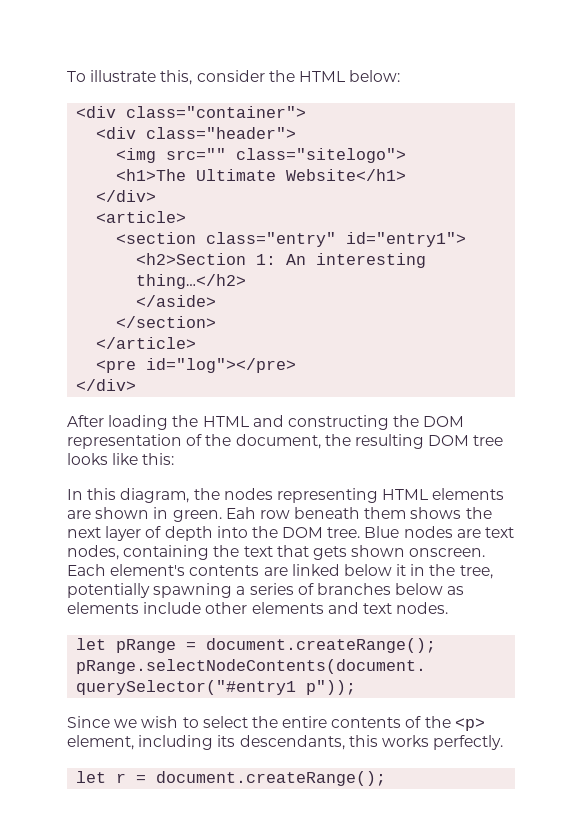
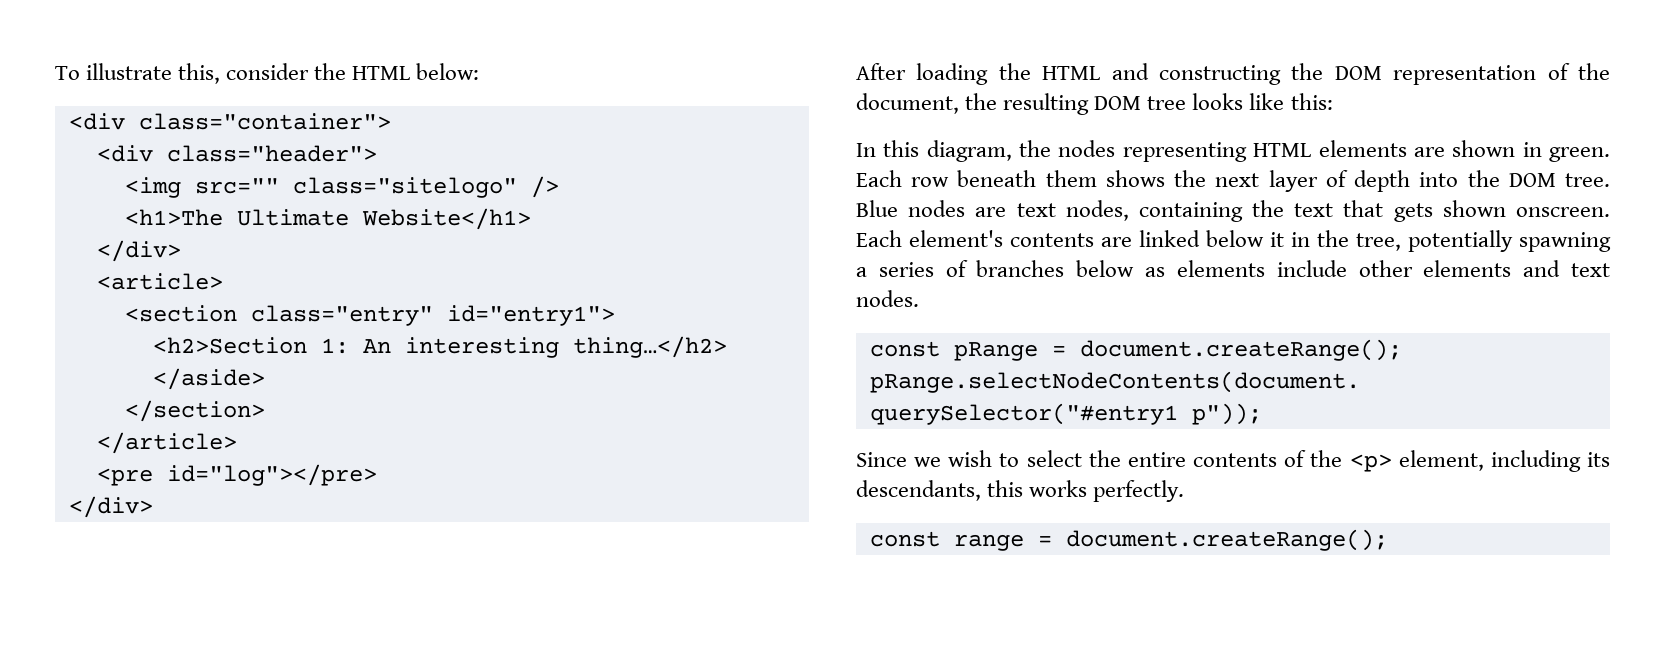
[236,148,407,163] class="sitelogo"> -> [292,176,559,198] class="sitelogo" />
[225,507,256,519] Eah -> [856,170,902,187] Each
[76,638,107,650] let -> [869,341,940,357] const
[76,771,127,783] let r -> [869,531,1024,551] const range

